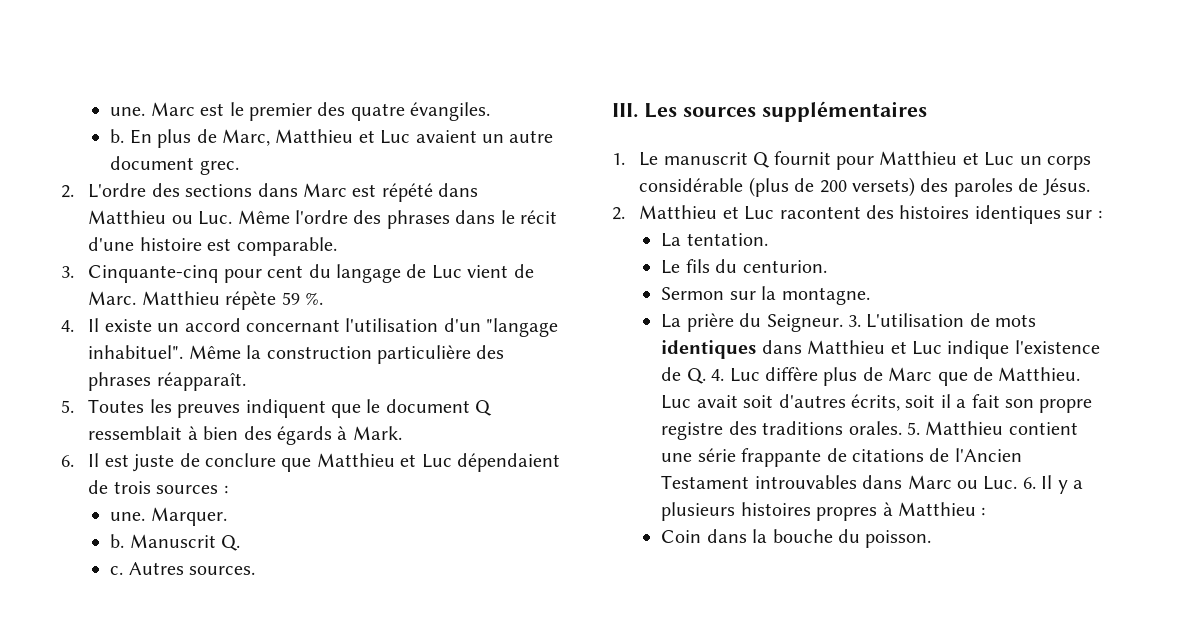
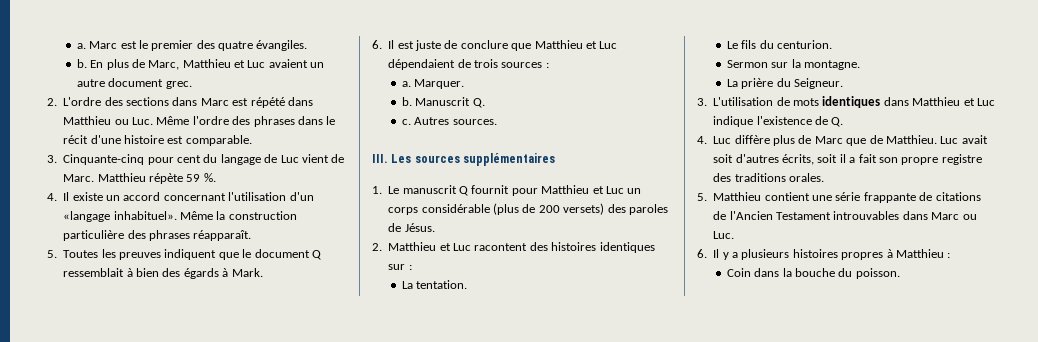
[110,107,146,116] une. -> [76,43,86,49] a.
[486,318,559,337] [88,345,184,359] "langage inhabituel". -> [63,211,177,222] «langage inhabituel».
[110,512,146,521] une. -> [401,81,411,87] a.
(843, 323) none -> (843, 83) //
(706, 376) none -> (844, 122) //
(902, 428) none -> (824, 177) //
(1018, 483) none -> (735, 235) //

